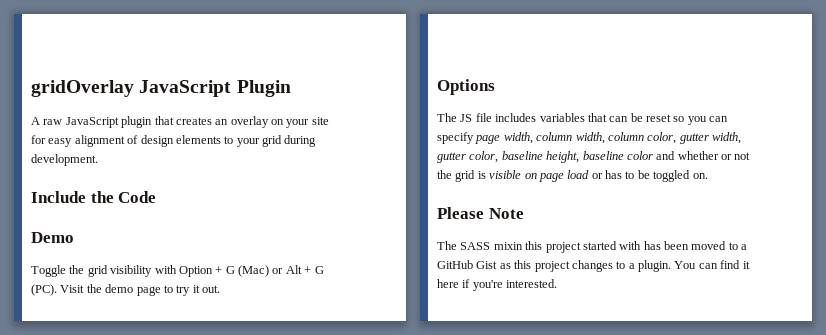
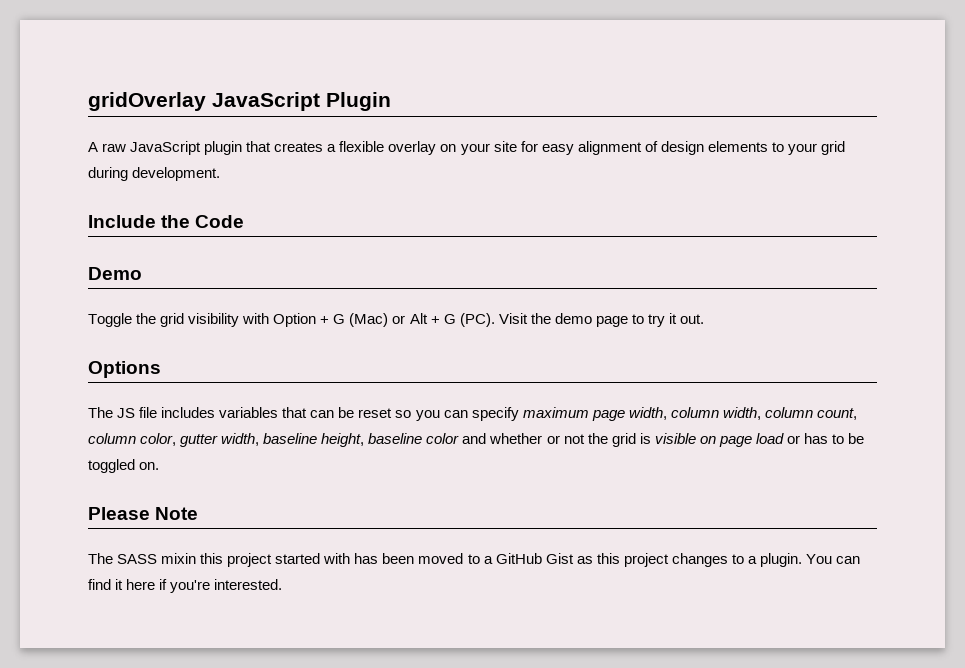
[215,119,229,125] an -> [327,141,385,152] a flexible
(474, 138) none -> [522,407,589,418] maximum
(644, 136) none -> [816,408,857,420] [88,433,136,444] count, column
[437,151,499,163] gutter color, -> (260, 439) none

